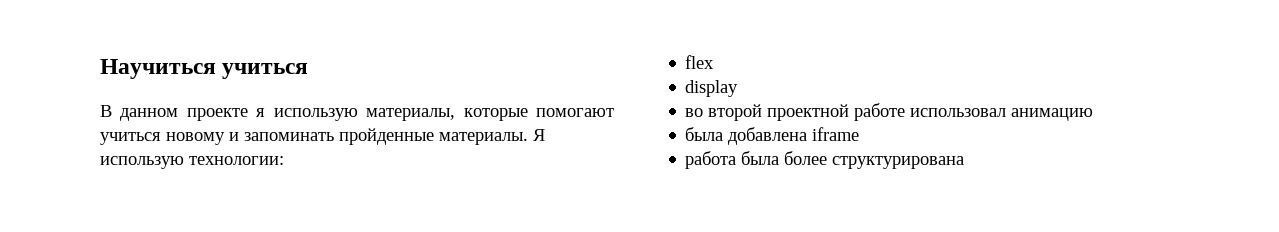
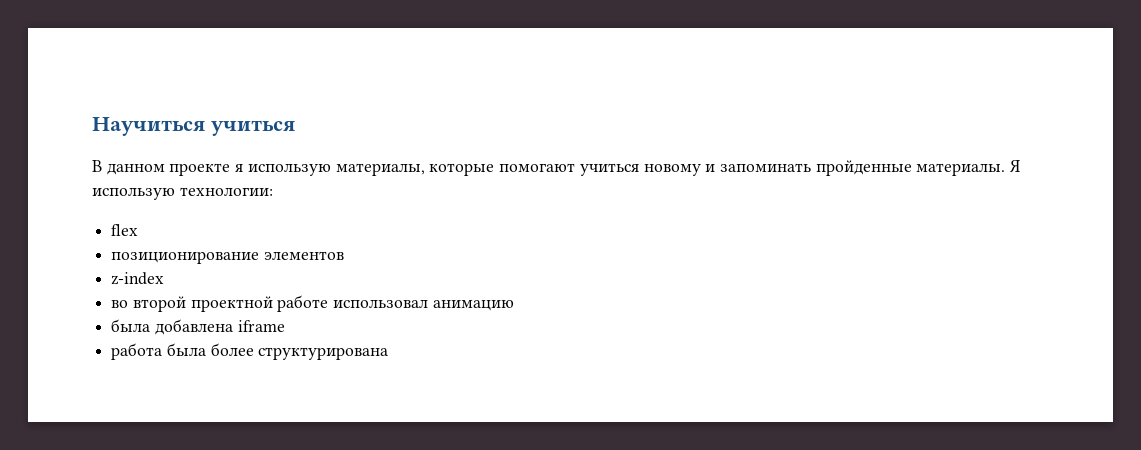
[685,80,739,97] display -> [111,251,344,264] [111,272,165,285] позиционирование элементов // z-index

